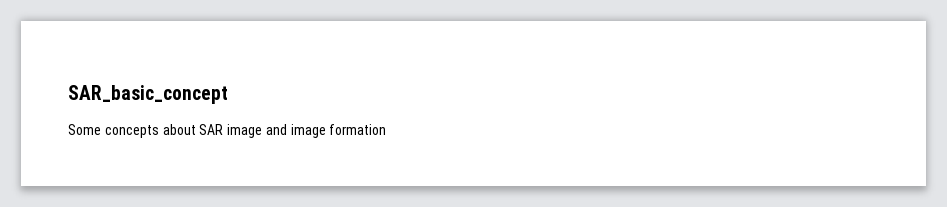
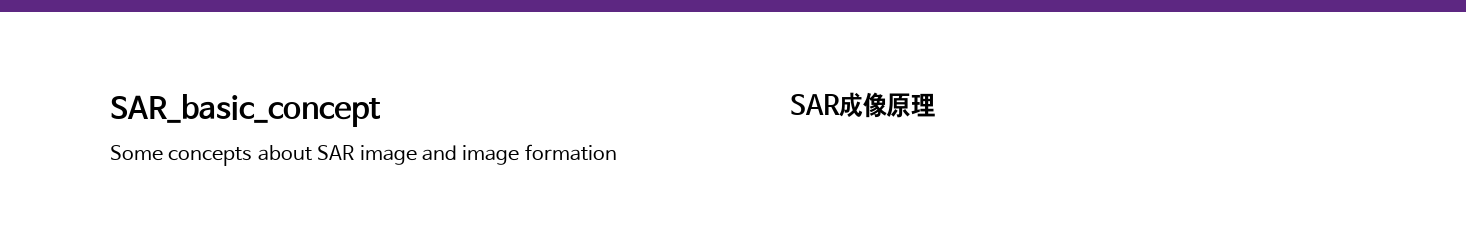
(387, 129) none -> [790,92,935,118] // SAR成像原理

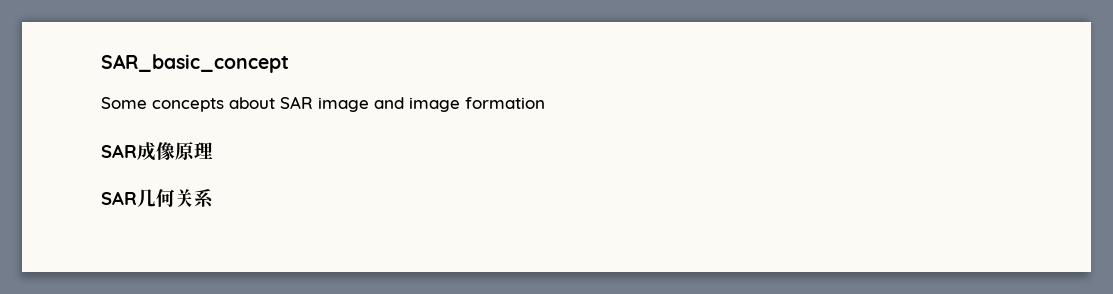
(935, 105) none -> [101,188,213,208] // SAR几何关系

